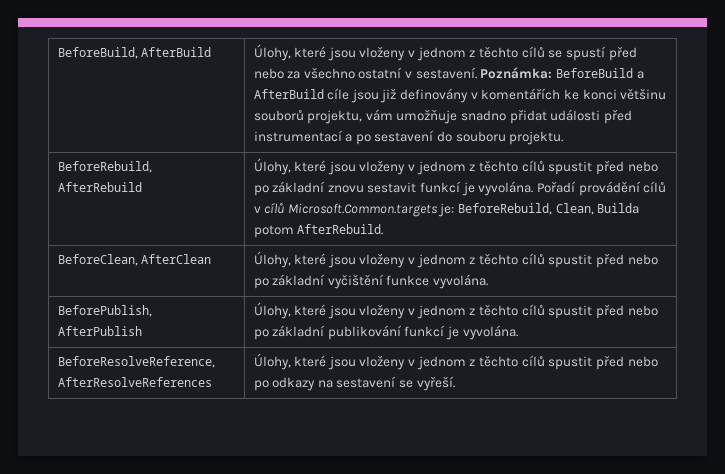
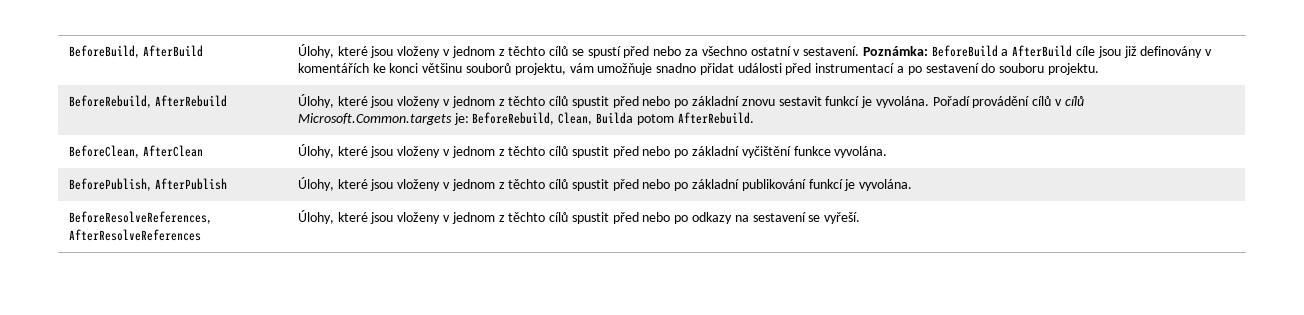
[57,356,215,368] BeforeResolveReference, -> [68,211,211,224] BeforeResolveReferences,

